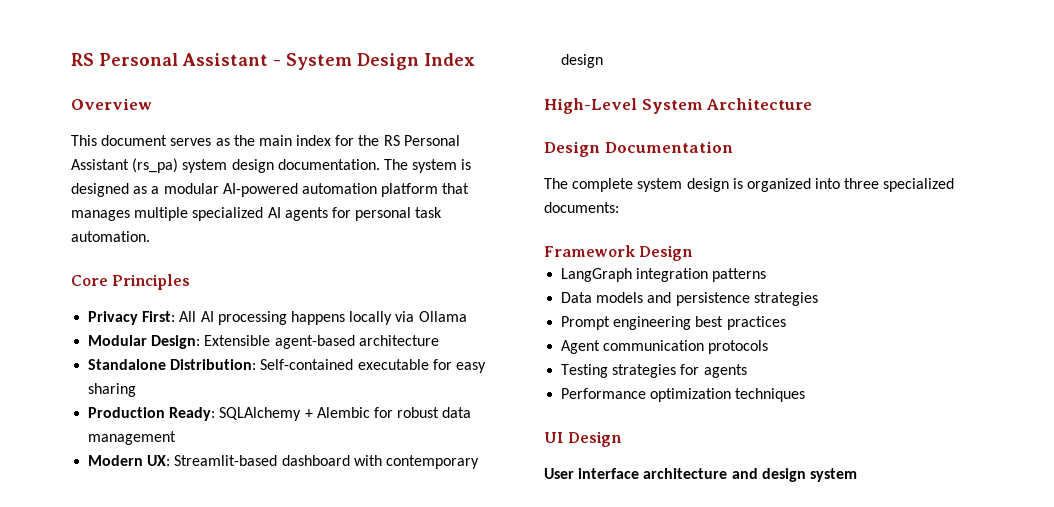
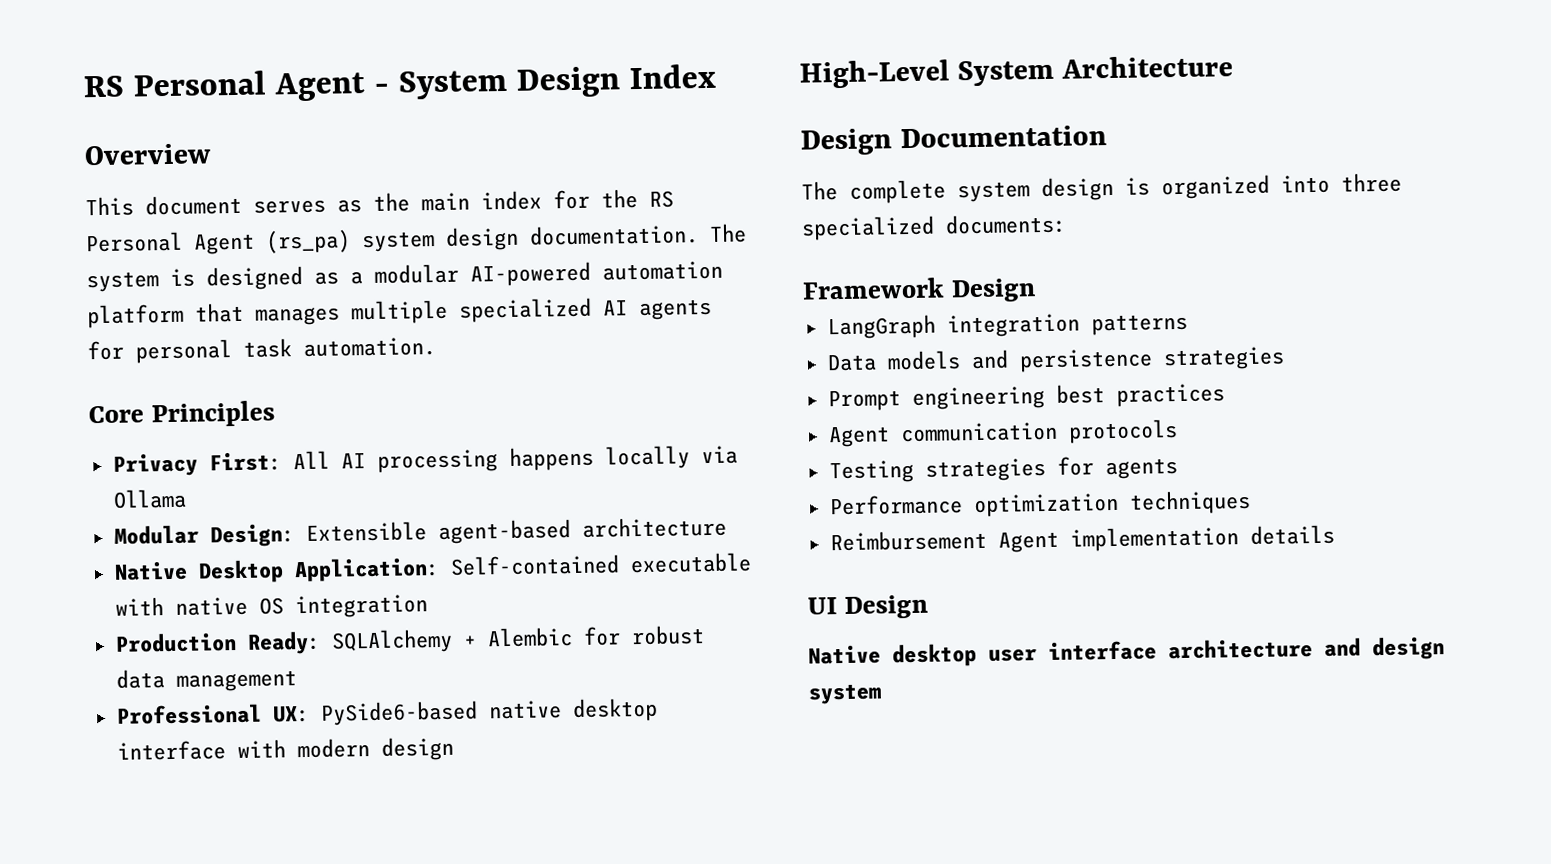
[71,53,268,66] RS Personal Assistant -> [83,70,366,102] RS Personal Agent
[71,159,129,170] Assistant -> [193,232,255,255] Agent
[88,359,486,373] [88,383,137,397] Standalone Distribution: Self-contained executable for easy sharing -> [113,552,752,584] [114,594,428,619] Native Desktop Application: Self-contained executable with native OS integration
[88,455,479,469] Modern UX: Streamlit-based dashboard with contemporary -> [115,697,658,726] [116,738,370,761] Professional UX: PySide6-based native desktop interface with modern
(806, 395) none -> [829,524,1335,553] // Reimbursement Agent implementation details
[544,468,574,479] User -> [808,643,1037,668] Native desktop user

